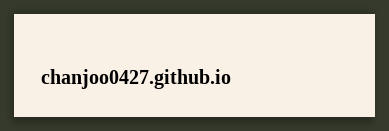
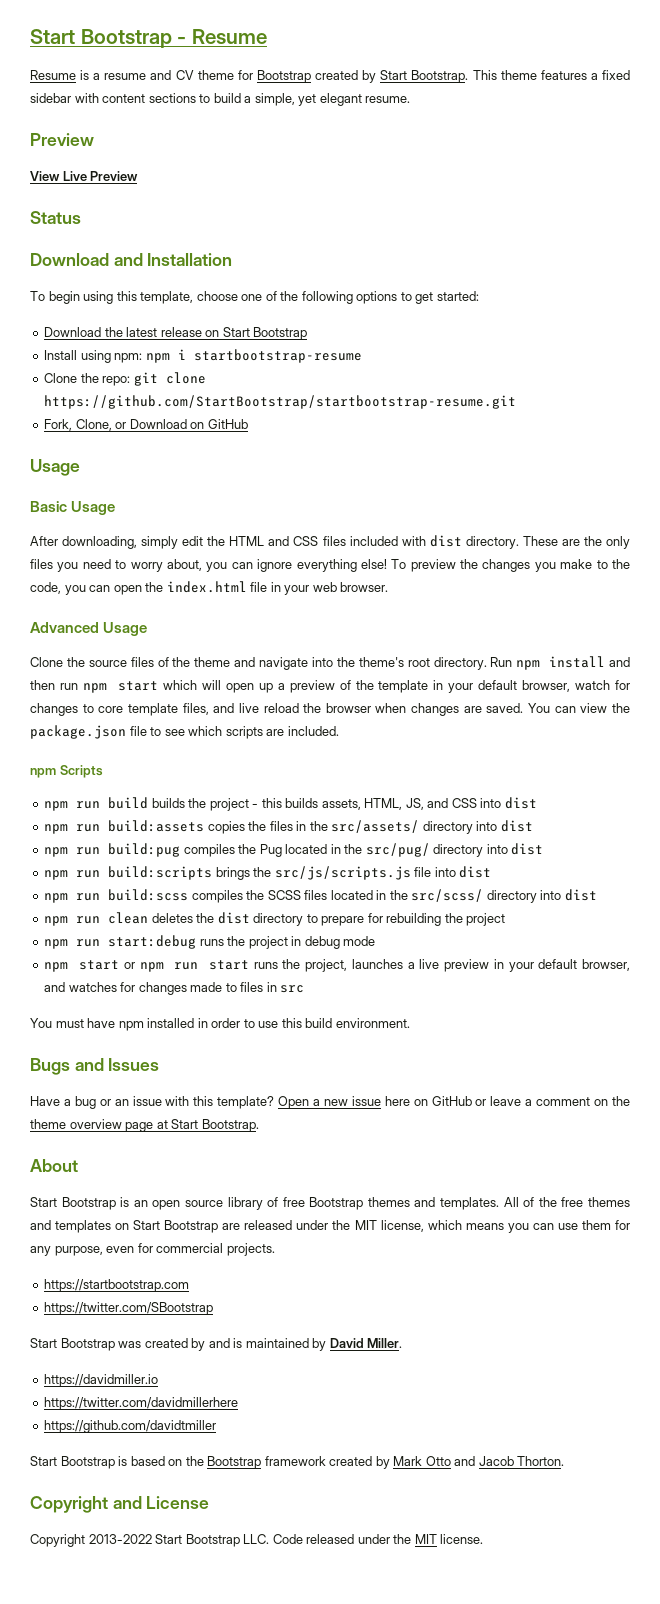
[41,69,231,89] chanjoo0427.github.io -> [30,29,267,48] [30,70,631,83] [30,93,411,106] [30,133,94,146] [30,171,139,181] [30,211,81,224] [30,253,233,266] [30,291,479,304] [44,327,308,340] [44,349,362,363] [44,372,206,386] [44,395,517,409] [44,419,248,431] [30,459,80,476] [30,501,116,515] [30,535,630,549] [30,559,631,572] [30,581,389,595] [30,622,148,636] [30,656,631,670] [30,680,630,693] [30,703,630,716] [30,725,339,739] [30,765,103,778] [44,797,537,811] [44,820,533,834] [44,843,544,857] [44,866,492,880] [44,889,597,903] [44,912,506,926] [44,935,376,949] [44,959,631,972] [44,982,305,995] [30,1018,410,1031] [30,1058,160,1075] [30,1096,631,1109] [30,1119,259,1132] [30,1159,78,1172] [30,1197,630,1210] [30,1220,630,1233] [30,1243,275,1256] [44,1279,190,1292] [44,1302,214,1315] [30,1338,403,1351] [44,1374,159,1387] [44,1397,239,1410] [44,1420,217,1433] [30,1456,565,1469] [30,1496,210,1513] [30,1534,484,1547] Start Bootstrap - Resume // Resume is a resume and CV theme for Bootstrap created by Start Bootstrap. This theme features a fixed sidebar with content sections to build a simple, yet elegant resume. // Preview // View Live Preview // Status // Download and Installation // To begin using this template, choose one of the following options to get started: // Download the latest release on Start Bootstrap // Install using npm: npm i startbootstrap-resume // Clone the repo: git clone https://github.com/StartBootstrap/startbootstrap-resume.git // Fork, Clone, or Download on GitHub // Usage // Basic Usage // After downloading, simply edit the HTML and CSS files included with dist directory. These are the only files you need to worry about, you can ignore everything else! To preview the changes you make to the code, you can open the index.html file in your web browser. // Advanced Usage // Clone the source files of the theme and navigate into the theme's root directory. Run npm install and then run npm start which will open up a preview of the template in your default browser, watch for changes to core template files, and live reload the browser when changes are saved. You can view the package.json file to see which scripts are included. // npm Scripts // npm run build builds the project - this builds assets, HTML, JS, and CSS into dist // npm run build:assets copies the files in the src/assets/ directory into dist // npm run build:pug compiles the Pug located in the src/pug/ directory into dist // npm run build:scripts brings the src/js/scripts.js file into dist // npm run build:scss compiles the SCSS files located in the src/scss/ directory into dist // npm run clean deletes the dist directory to prepare for rebuilding the project // npm run start:debug runs the project in debug mode // npm start or npm run start runs the project, launches a live preview in your default browser, and watches for changes made to files in src // You must have npm installed in order to use this build environment. // Bugs and Issues // Have a bug or an issue with this template? Open a new issue here on GitHub or leave a comment on the theme overview page at Start Bootstrap. // About // Start Bootstrap is an open source library of free Bootstrap themes and templates. All of the free themes and templates on Start Bootstrap are released under the MIT license, which means you can use them for any purpose, even for commercial projects. // https://startbootstrap.com // https://twitter.com/SBootstrap // Start Bootstrap was created by and is maintained by David Miller. // https://davidmiller.io // https://twitter.com/davidmillerhere // https://github.com/davidtmiller // Start Bootstrap is based on the Bootstrap framework created by Mark Otto and Jacob Thorton. // Copyright and License // Copyright 2013-2022 Start Bootstrap LLC. Code released under the MIT license.

